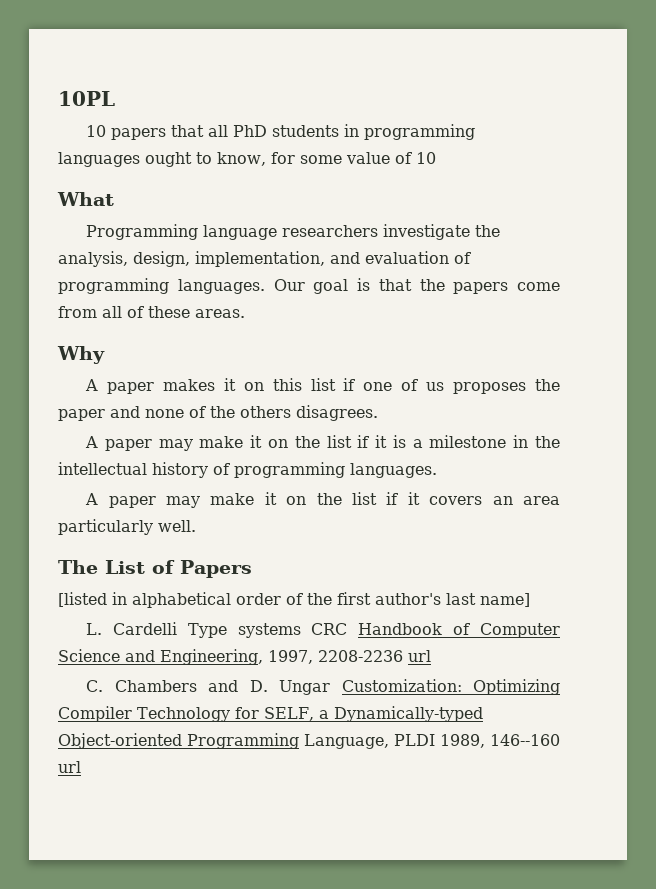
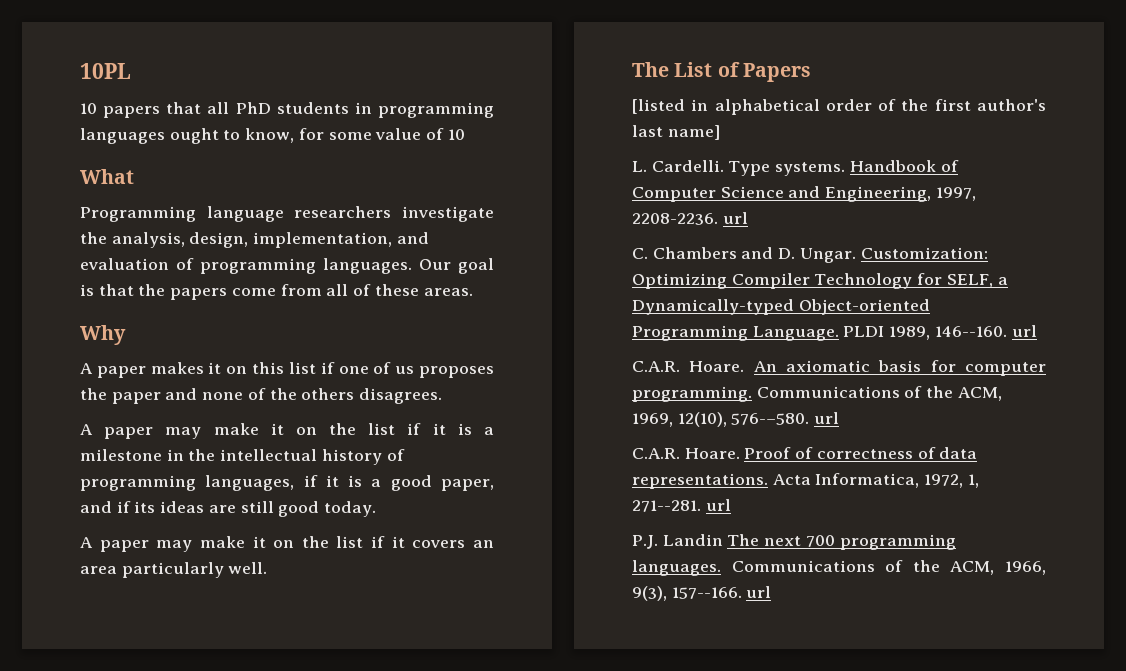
[350,463,437,478] languages. -> [205,475,494,491] [80,501,377,517] languages, if it is a good paper, and if its ideas are still good today.
[112,622,348,638] Cardelli Type systems CRC -> [651,160,846,176] Cardelli. Type systems.
[318,650,403,662] 2208-2236 -> [632,213,718,225] 2208-2236.
[279,680,331,695] Ungar -> [799,248,856,263] Ungar.
[304,734,389,749] Language, -> [752,326,839,341] Language.
[490,734,560,746] [58,761,81,773] 146--160 url -> [934,325,1037,337] [632,360,1046,376] [632,386,1002,402] [632,412,840,427] [632,447,978,459] [632,473,979,489] [632,499,731,512] [632,534,956,550] [632,560,1046,576] [632,586,772,601] 146--160. url // C.A.R. Hoare. An axiomatic basis for computer programming. Communications of the ACM, 1969, 12(10), 576-–580. url // C.A.R. Hoare. Proof of correctness of data representations. Acta Informatica, 1972, 1, 271--281. url // P.J. Landin The next 700 programming languages. Communications of the ACM, 1966, 9(3), 157--166. url

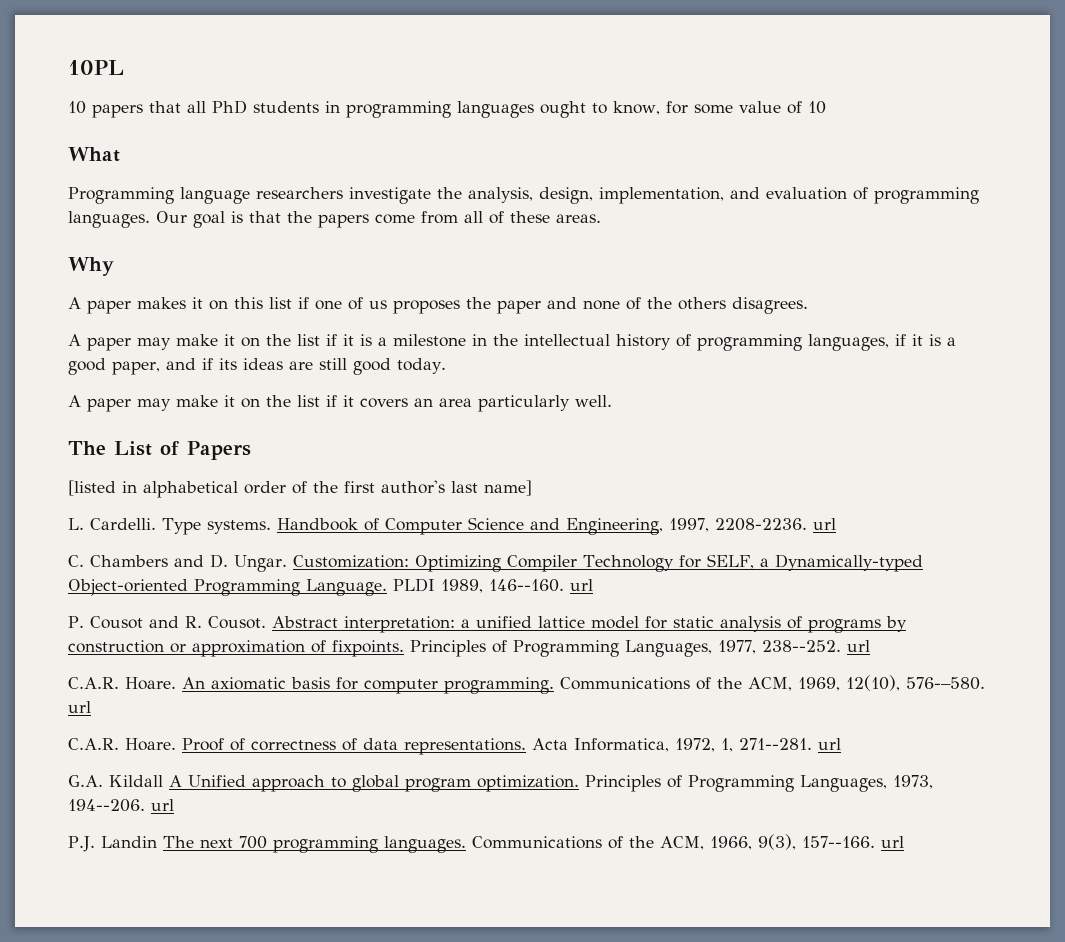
(1037, 331) none -> [68,616,907,633] [68,640,870,657] // P. Cousot and R. Cousot. Abstract interpretation: a unified lattice model for static analysis of programs by construction or approximation of fixpoints. Principles of Programming Languages, 1977, 238--252. url
(731, 505) none -> [68,775,933,792] [68,799,174,812] // G.A. Kildall A Unified approach to global program optimization. Principles of Programming Languages, 1973, 194--206. url

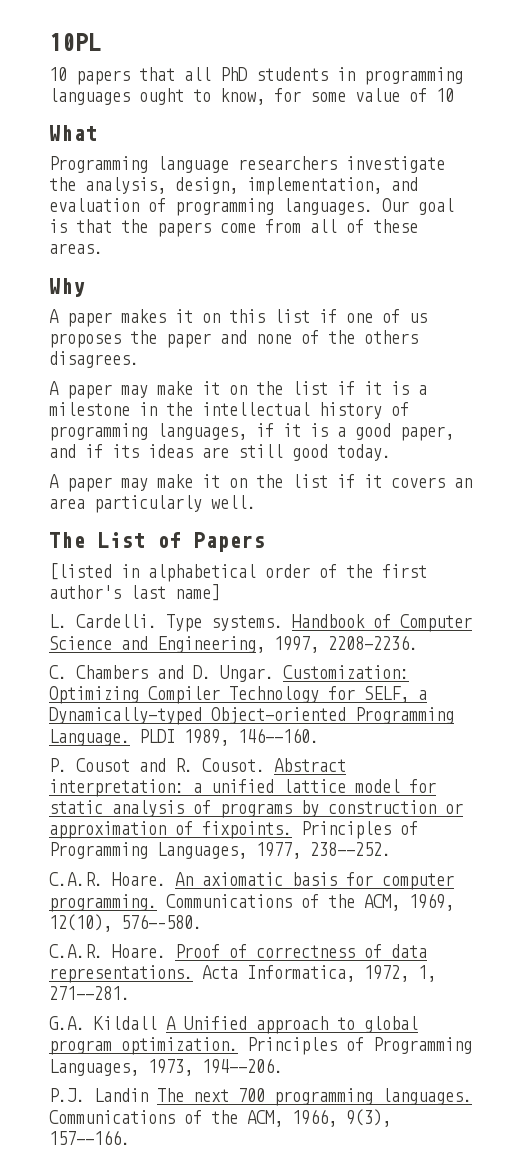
[812,518,836,530] url -> (418, 642) none
[570,579,593,591] url -> (319, 735) none
[847,640,870,652] url -> (391, 849) none
[68,701,91,713] url -> (202, 921) none
[818,738,841,750] url -> (130, 993) none
[151,799,174,811] url -> (283, 1066) none
[880,836,904,848] url -> (130, 1137) none

